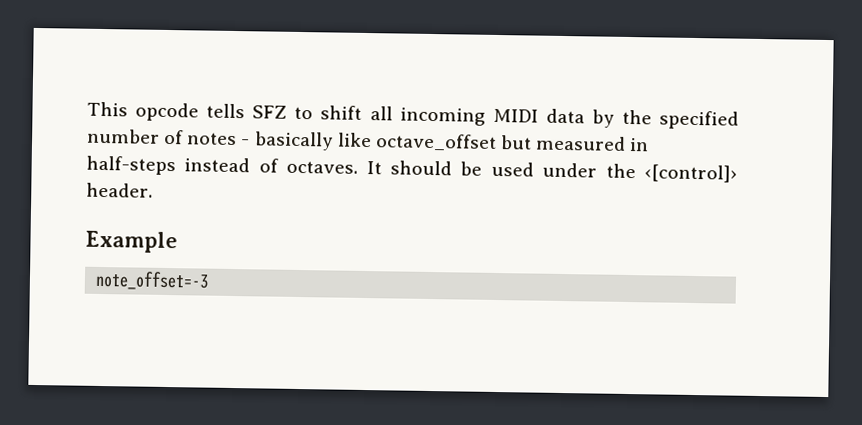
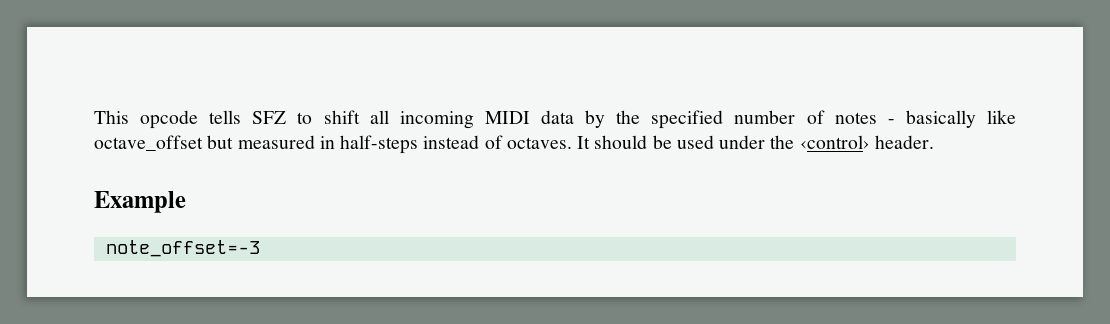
[643,164,738,183] ‹[control]› -> [799,135,870,149] ‹control›

